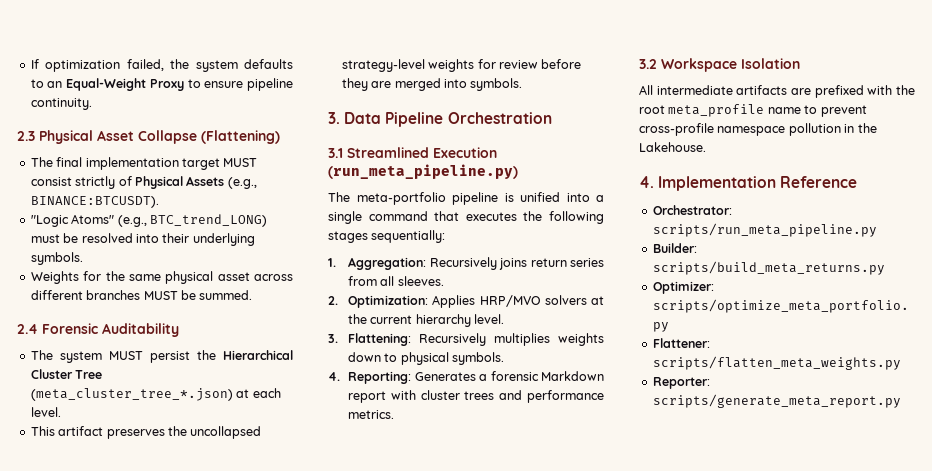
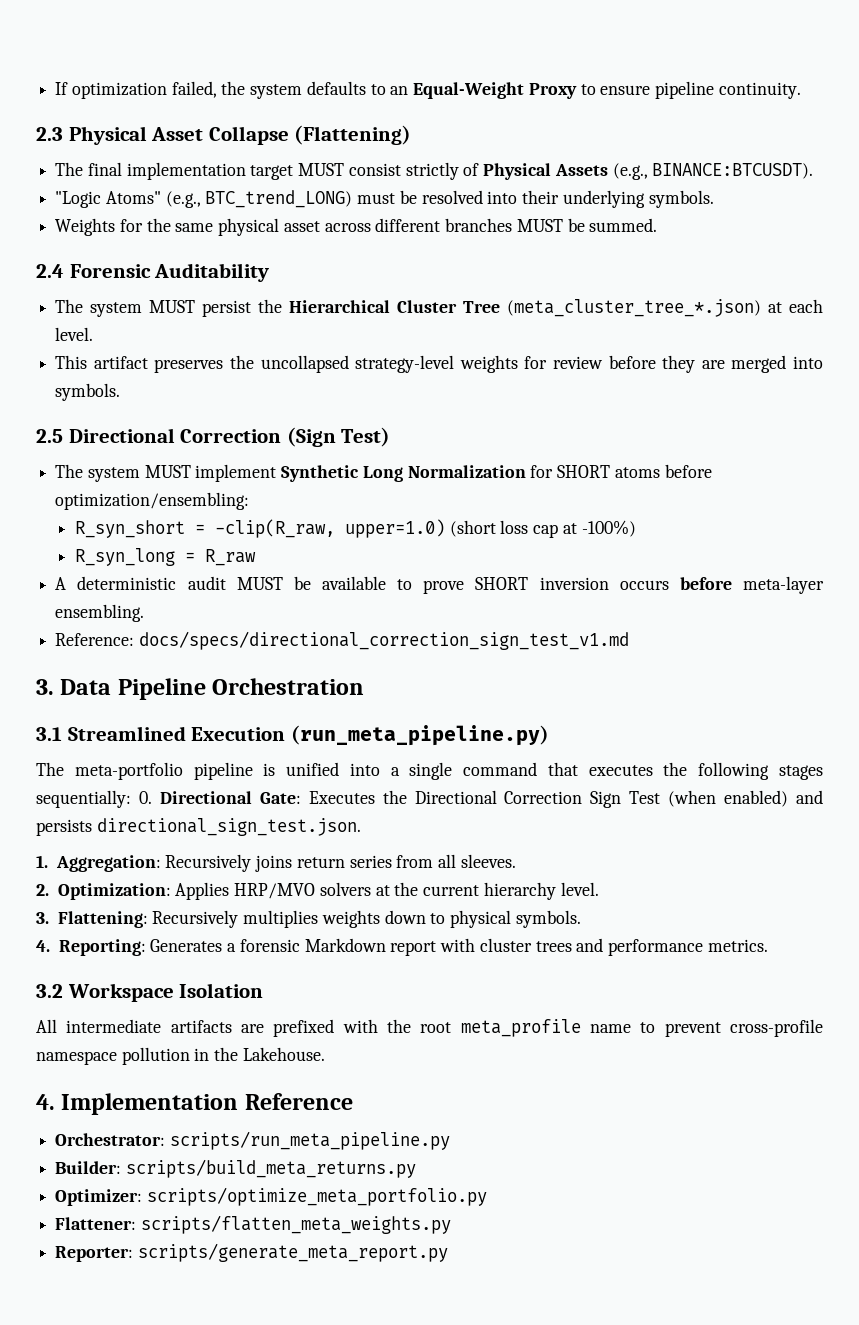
(523, 84) none -> [36,427,391,447] [55,464,712,482] [55,492,250,510] [74,519,636,538] [74,548,256,566] [55,576,824,594] [55,604,145,622] [55,631,629,650] // 2.5 Directional Correction (Sign Test) // The system MUST implement Synthetic Long Normalization for SHORT atoms before optimization/ensembling: // R_syn_short = -clip(R_raw, upper=1.0) (short loss cap at -100%) // R_syn_long = R_raw // A deterministic audit MUST be available to prove SHORT inversion occurs before meta-layer ensembling. // Reference: docs/specs/directional_correction_sign_test_v1.md
(446, 236) none -> [138,790,823,808] [36,818,361,836] 0. Directional Gate: Executes the Directional Correction Sign Test (when enabled) and persists directional_sign_test.json.

